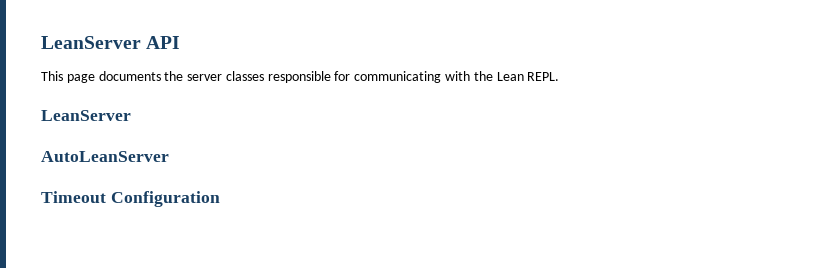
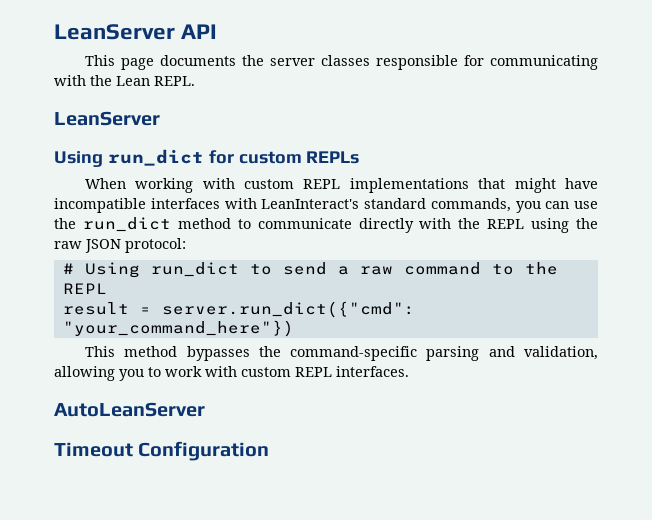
(131, 115) none -> [54,149,360,167] [84,178,598,193] [54,198,598,213] [54,217,598,233] [54,238,186,253] [62,262,558,278] [62,283,107,294] [62,301,415,318] [62,320,294,337] [84,346,598,361] [54,366,409,381] // Using run_dict for custom REPLs // When working with custom REPL implementations that might have incompatible interfaces with LeanInteract's standard commands, you can use the run_dict method to communicate directly with the REPL using the raw JSON protocol: // # Using run_dict to send a raw command to the REPL // result = server.run_dict({"cmd": "your_command_here"}) // This method bypasses the command-specific parsing and validation, allowing you to work with custom REPL interfaces.

